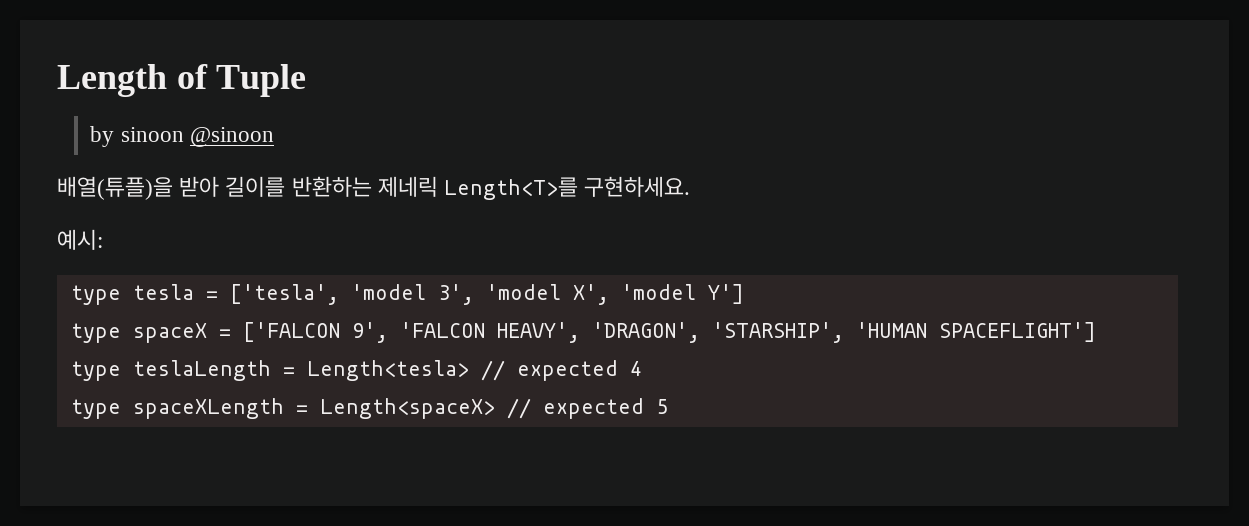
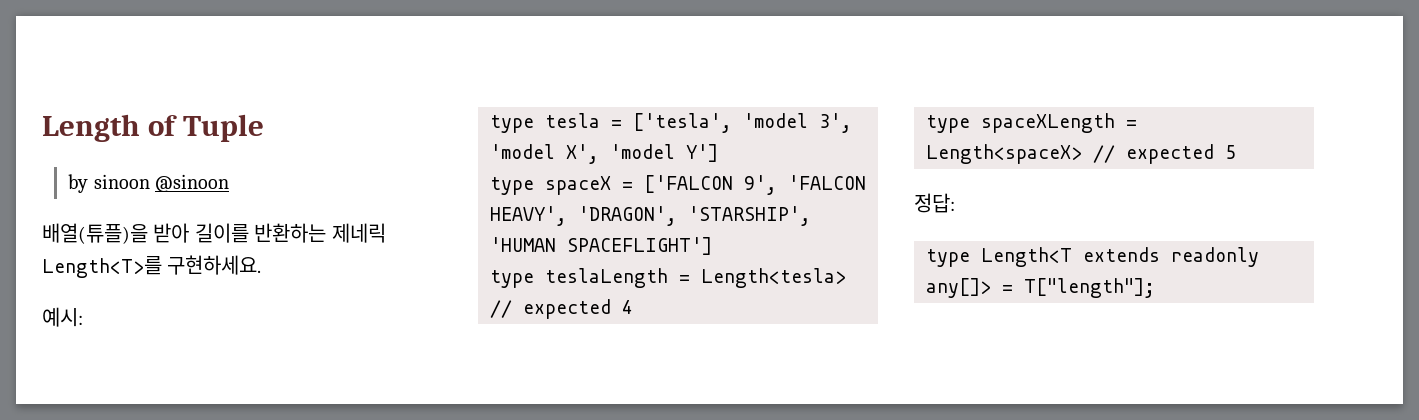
(668, 406) none -> [914,193,955,213] [926,247,1259,267] [926,278,1155,298] // 정답: // type Length<T extends readonly any[]> = T["length"];

